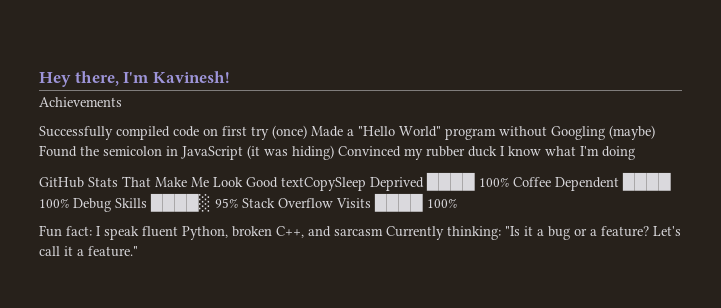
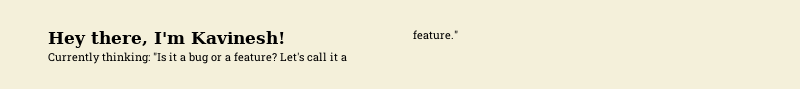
[39,97,122,107] [39,125,655,140] [39,145,635,160] [39,172,671,191] [39,193,457,212] [39,225,383,240] Achievements // Successfully compiled code on first try (once) Made a "Hello World" program without Googling (maybe) Found the semicolon in JavaScript (it was hiding) Convinced my rubber duck I know what I'm doing // GitHub Stats That Make Me Look Good textCopySleep Deprived ████ 100% Coffee Dependent ████ 100% Debug Skills ████░ 95% Stack Overflow Visits ████ 100% // Fun fact: I speak fluent Python, broken C++, and sarcasm -> (285, 37) none

